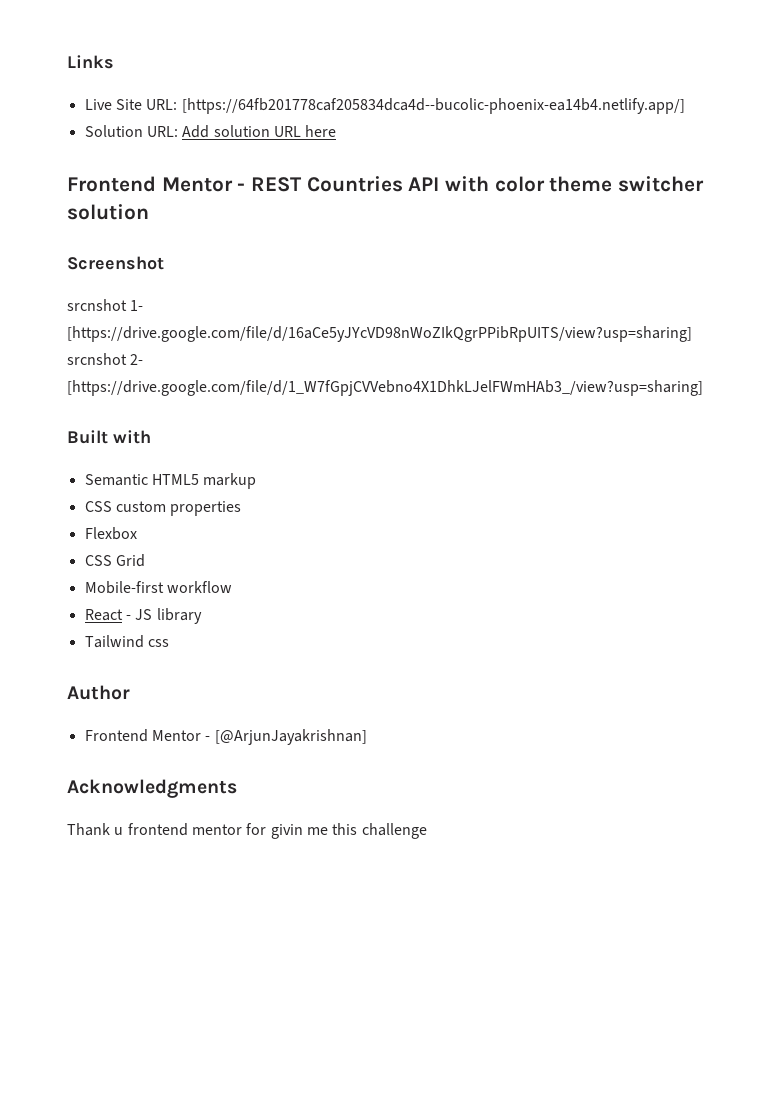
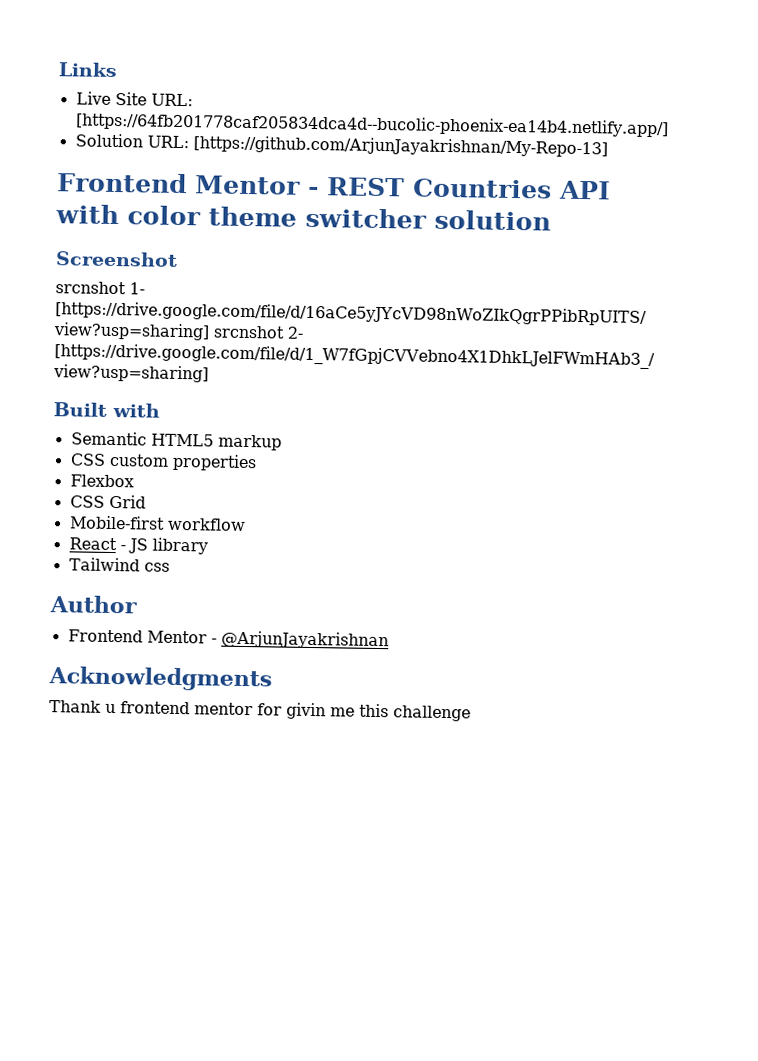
[182,125,337,138] Add solution URL here -> [192,135,608,158] [https://github.com/ArjunJayakrishnan/My-Repo-13]
[214,729,367,745] [@ArjunJayakrishnan] -> [220,630,389,650] @ArjunJayakrishnan

